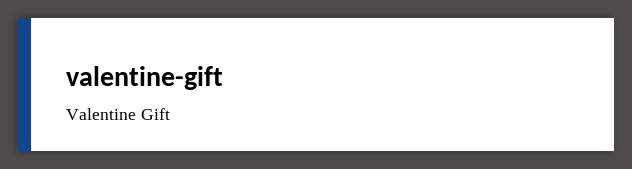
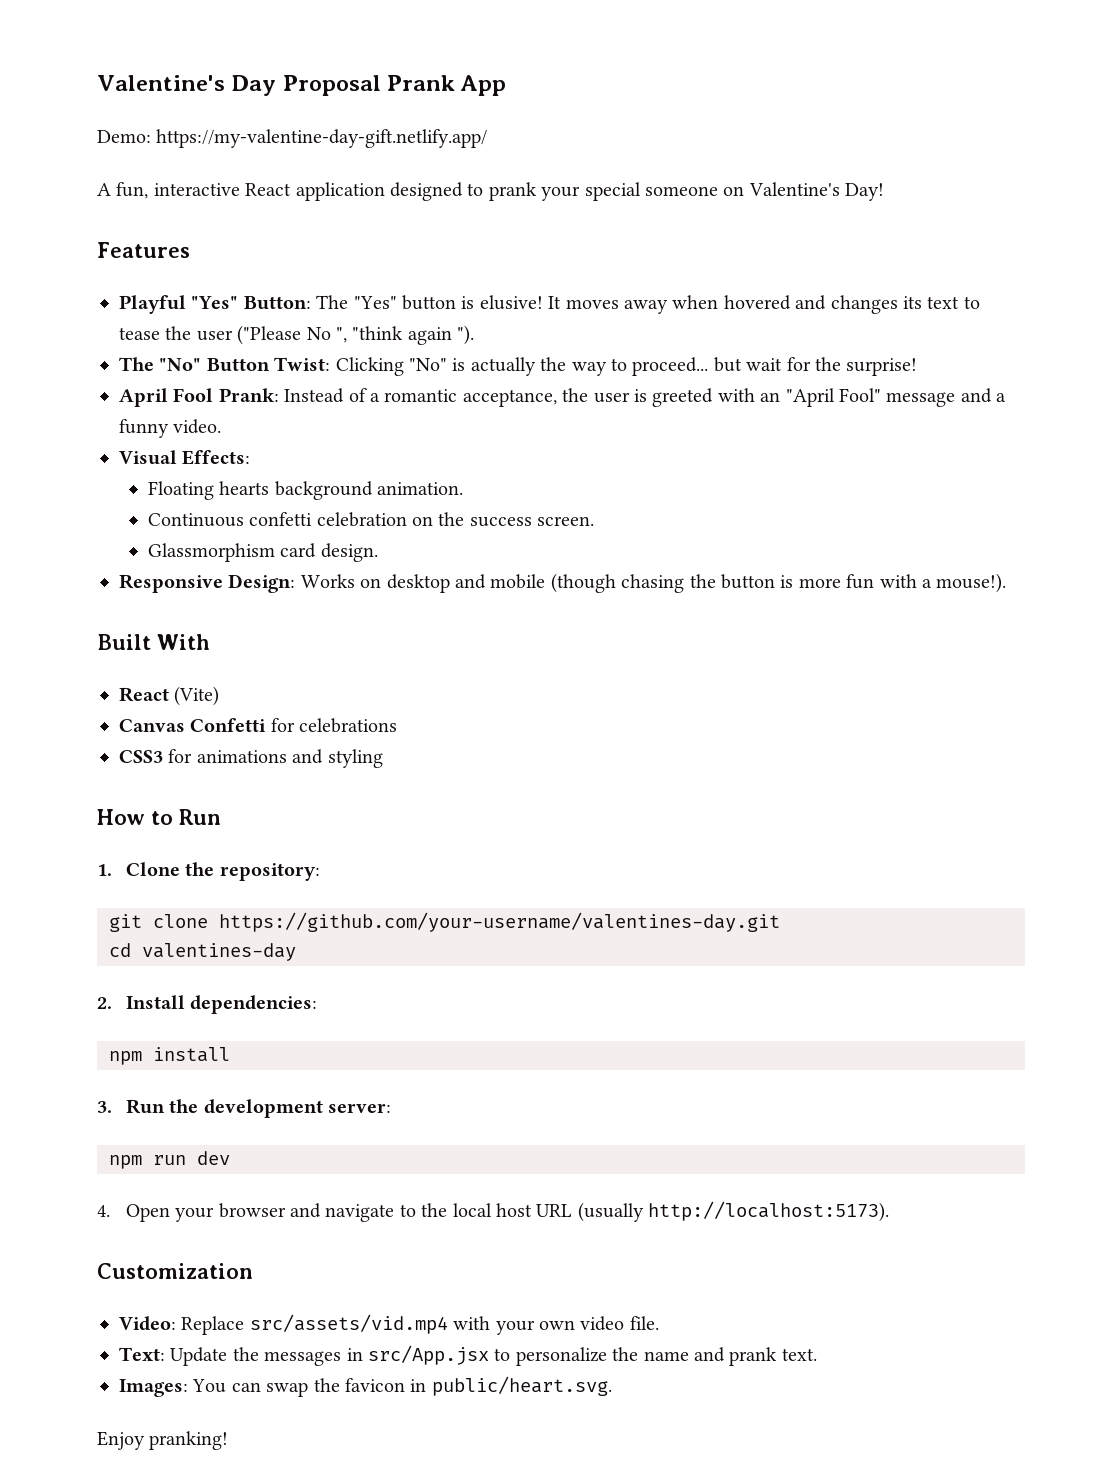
[66,66,223,90] [66,108,170,120] valentine-gift // Valentine Gift -> [97,75,507,96] [97,129,488,148] [97,182,885,201] [97,242,190,258] [119,295,980,314] [119,325,475,345] [119,357,918,376] [119,388,1007,407] [119,419,222,438] [119,450,251,465] [147,481,464,500] [147,512,595,527] [147,543,378,562] [119,573,1007,593] [97,634,210,650] [119,686,220,706] [119,718,398,733] [119,749,383,768] [97,809,221,825] [97,862,320,881] [109,912,780,932] [109,943,296,961] [97,995,318,1014] [109,1047,230,1065] [97,1099,392,1118] [109,1151,230,1169] [97,1201,890,1222] [97,1263,253,1279] [119,1314,659,1335] [119,1345,817,1366] [119,1376,612,1397] [97,1431,229,1450] Valentine's Day Proposal Prank App // Demo: https://my-valentine-day-gift.netlify.app/ // A fun, interactive React application designed to prank your special someone on Valentine's Day! // Features // Playful "Yes" Button: The "Yes" button is elusive! It moves away when hovered and changes its text to tease the user ("Please No ", "think again "). // The "No" Button Twist: Clicking "No" is actually the way to proceed... but wait for the surprise! // April Fool Prank: Instead of a romantic acceptance, the user is greeted with an "April Fool" message and a funny video. // Visual Effects: // Floating hearts background animation. // Continuous confetti celebration on the success screen. // Glassmorphism card design. // Responsive Design: Works on desktop and mobile (though chasing the button is more fun with a mouse!). // Built With // React (Vite) // Canvas Confetti for celebrations // CSS3 for animations and styling // How to Run // 1. Clone the repository: // git clone https://github.com/your-username/valentines-day.git // cd valentines-day // 2. Install dependencies: // npm install // 3. Run the development server: // npm run dev // 4. Open your browser and navigate to the local host URL (usually http://localhost:5173). // Customization // Video: Replace src/assets/vid.mp4 with your own video file. // Text: Update the messages in src/App.jsx to personalize the name and prank text. // Images: You can swap the favicon in public/heart.svg. // Enjoy pranking!

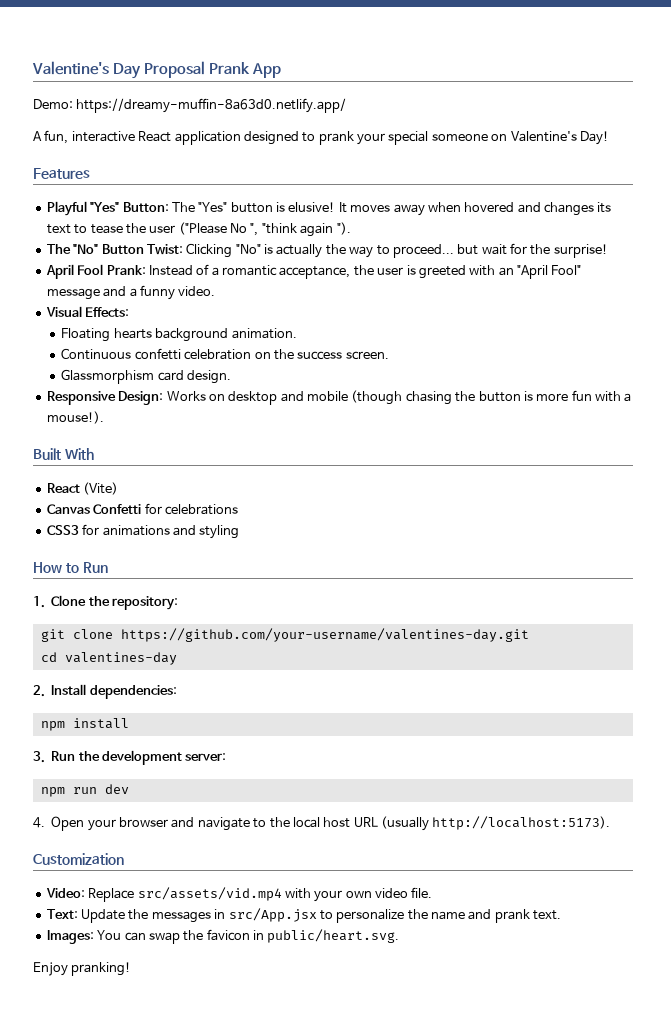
[156,129,488,148] https://my-valentine-day-gift.netlify.app/ -> [76,98,347,113] https://dreamy-muffin-8a63d0.netlify.app/

